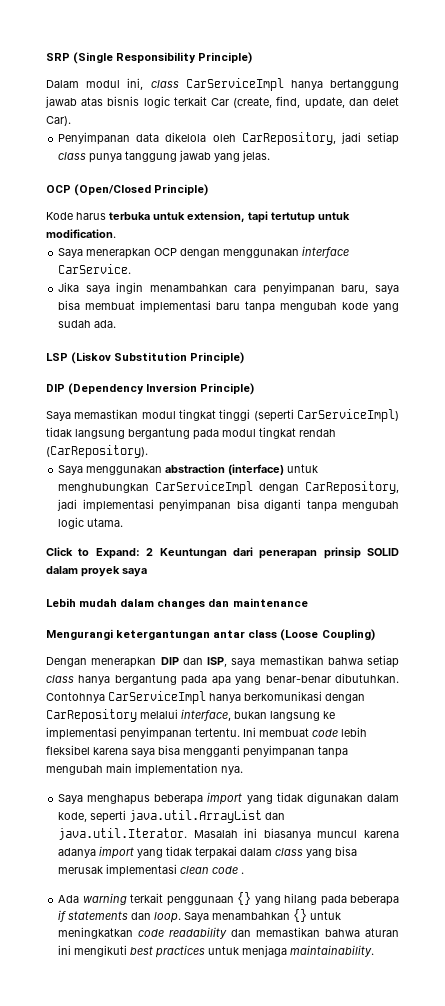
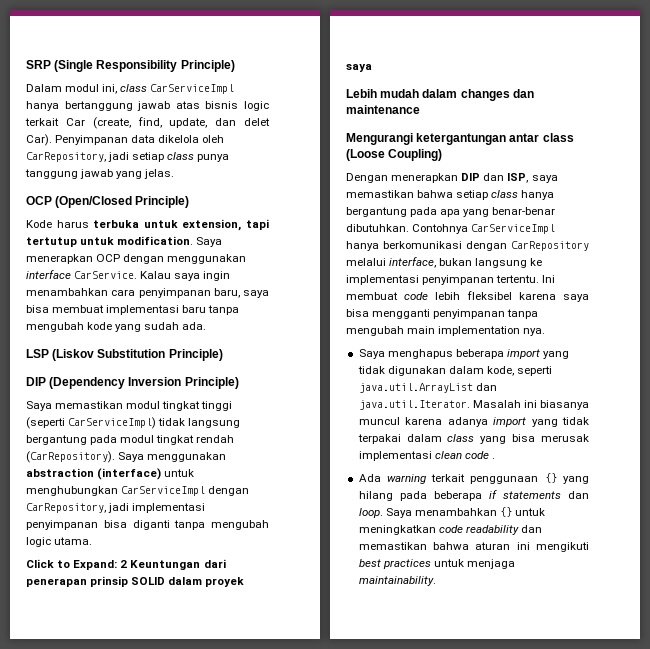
(71, 121) // -> (52, 140) none
(116, 233) // -> (194, 240) none
[58,282,80,292] // Jika -> [140,271,172,279] Kalau
(148, 451) // -> (115, 457) none

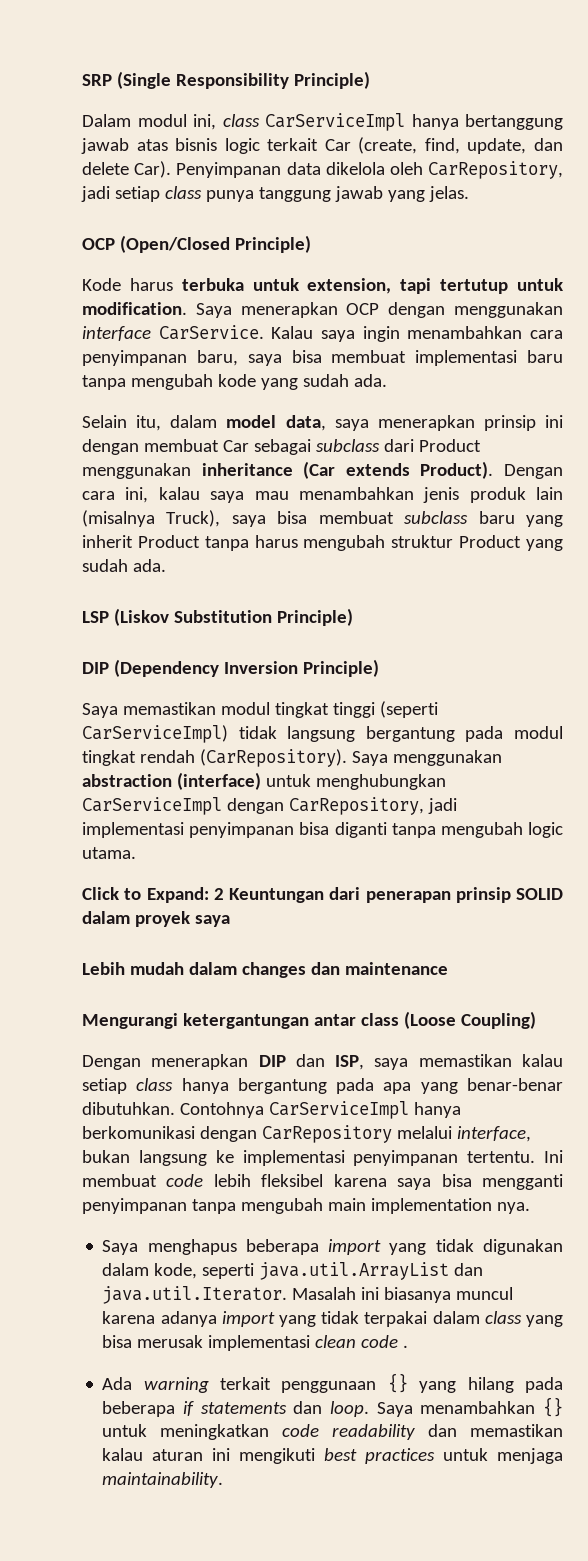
[244,118,270,126] delet -> [82,162,129,175] delete
(207, 326) none -> [82,415,563,431] [82,439,481,455] [82,461,563,479] [82,487,563,503] [82,510,564,527] [82,535,563,551] [82,559,166,572] // Selain itu, dalam model data, saya menerapkan prinsip ini dengan membuat Car sebagai subclass dari Product menggunakan inheritance (Car extends Product). Dengan cara ini, kalau saya mau menambahkan jenis produk lain (misalnya Truck), saya bisa membuat subclass baru yang inherit Product tanpa harus mengubah struktur Product yang sudah ada.
[417,190,454,198] bahwa -> [522,1054,563,1067] kalau
[432,542,469,550] bahwa -> [102,1448,144,1461] kalau

